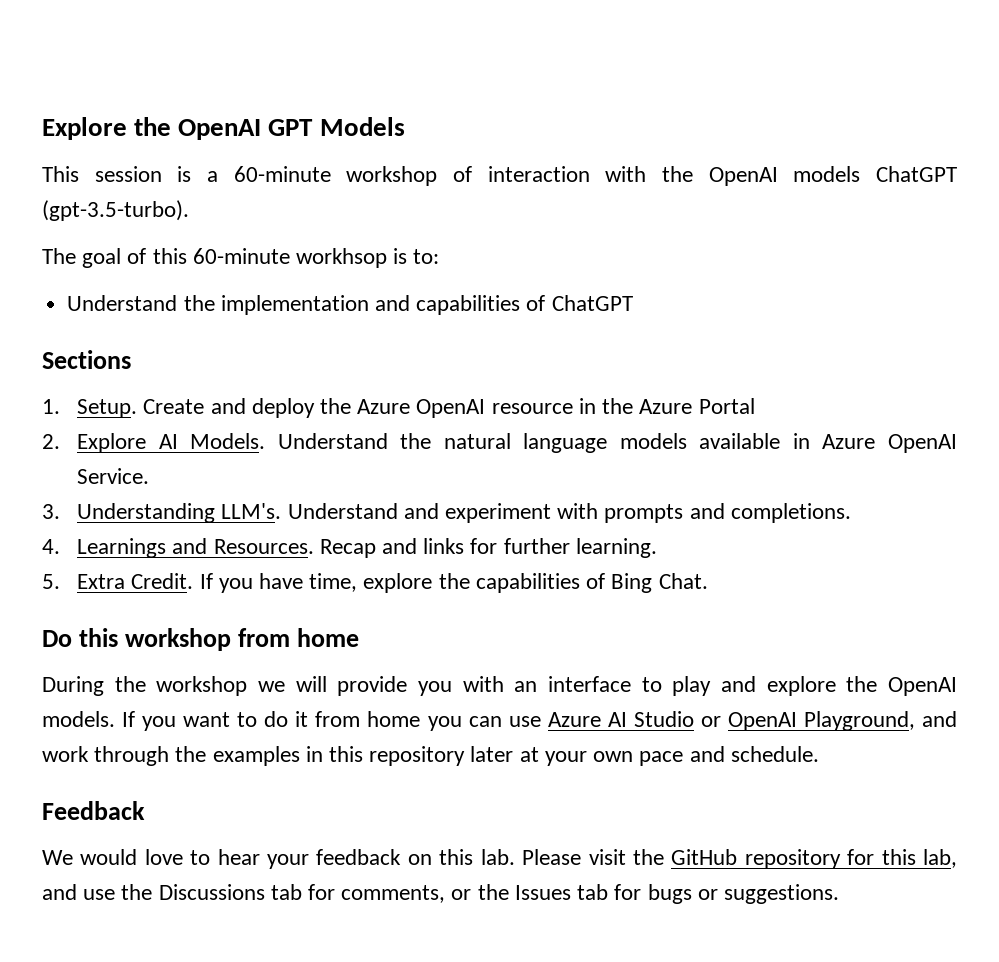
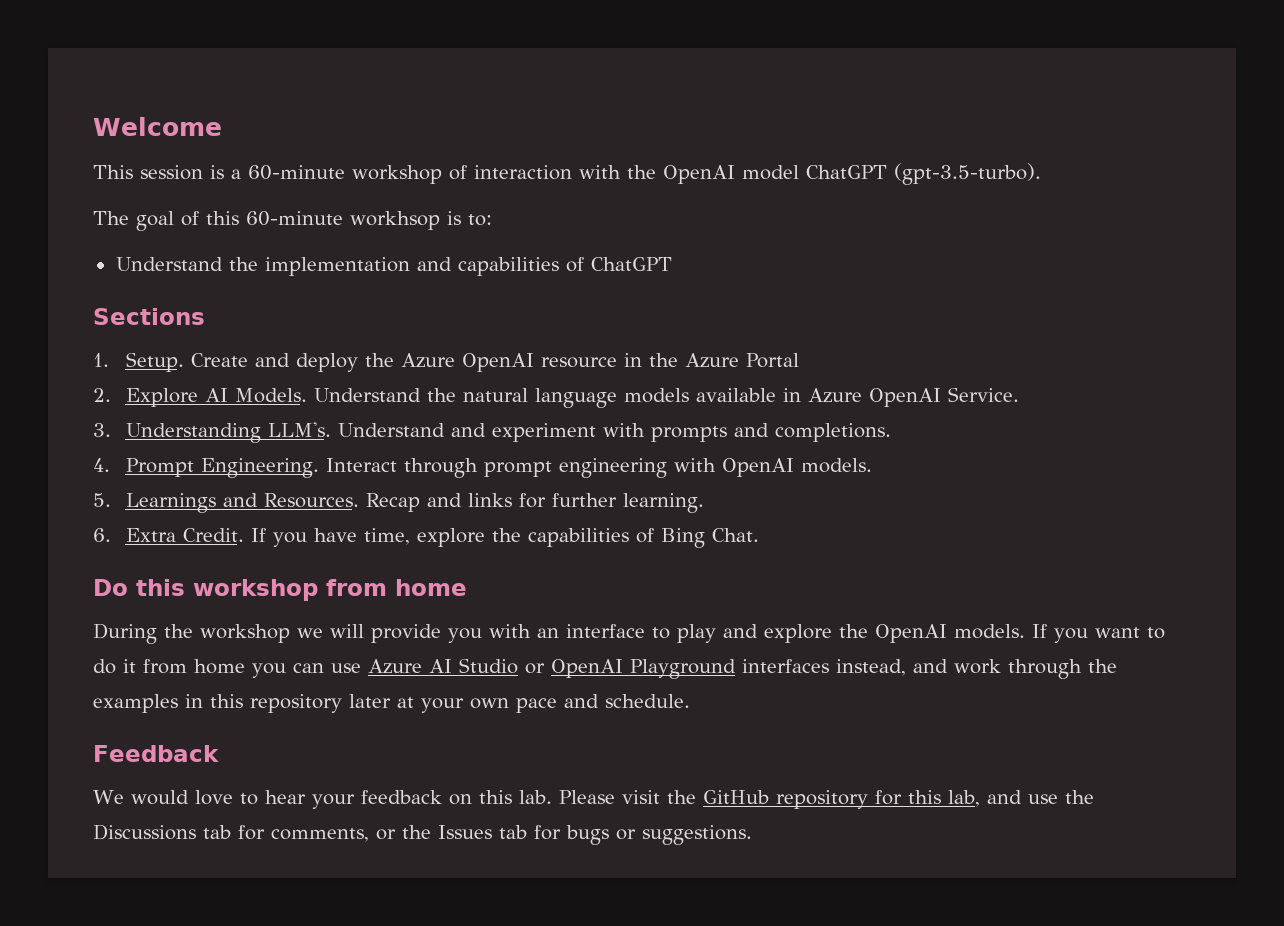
[42,117,405,140] Explore the OpenAI GPT Models -> [93,117,222,136] Welcome
[793,166,861,182] models -> [742,165,799,180] model
(60, 546) none -> [125,458,872,478] [93,493,111,507] Prompt Engineering. Interact through prompt engineering with OpenAI models. // 5.
[42,574,60,589] 5. -> [93,528,111,542] 6.
[803,711,915,731] Playground, -> [630,659,906,679] Playground interfaces instead,

